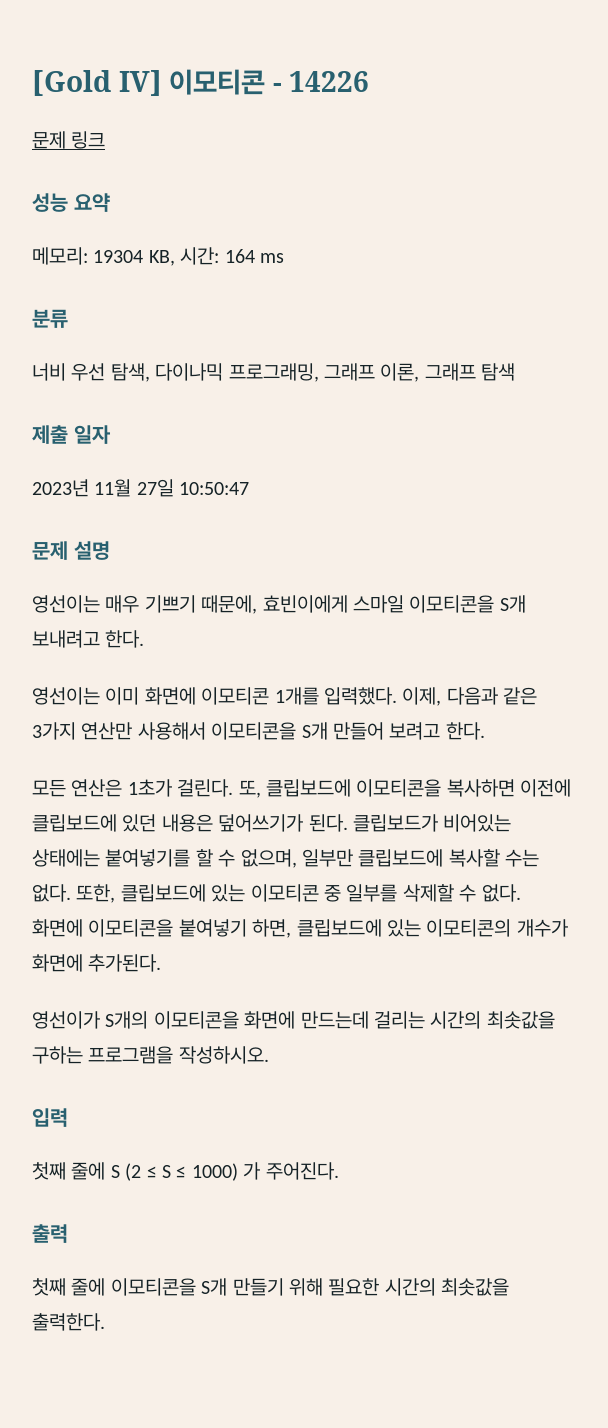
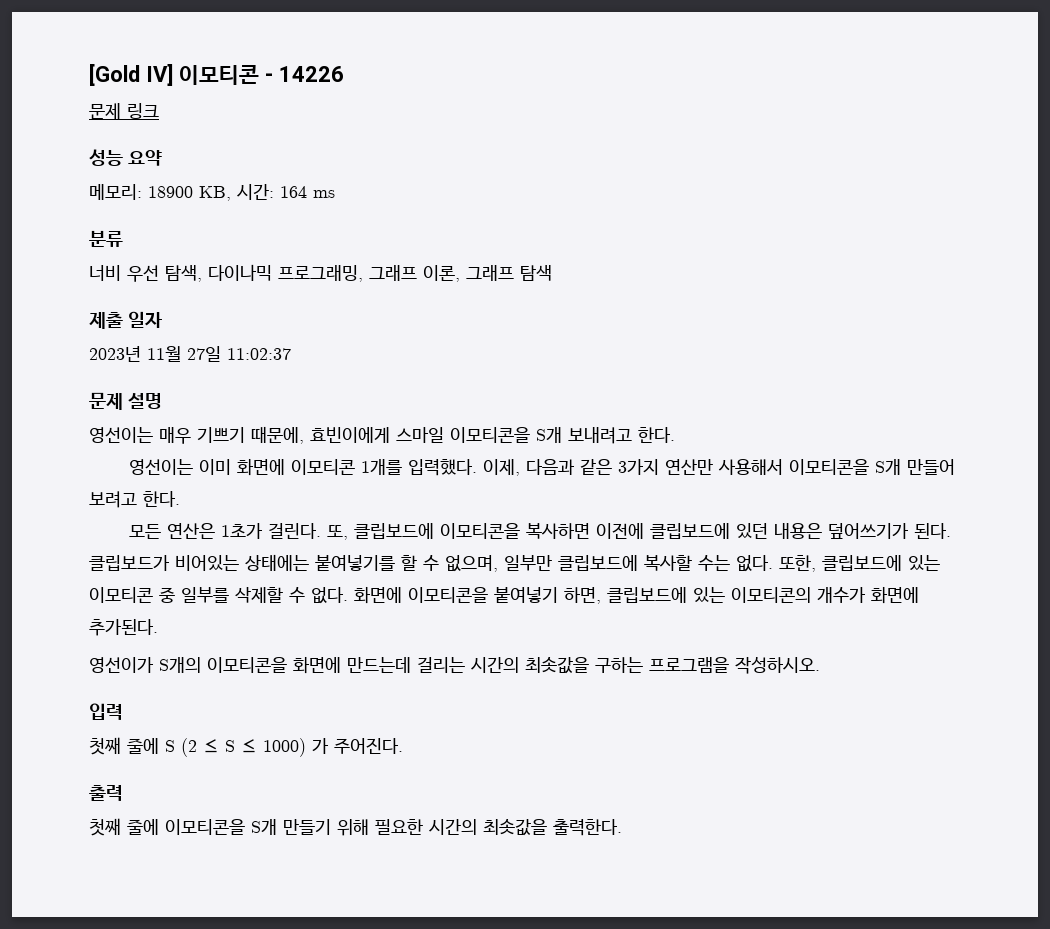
[93,250,144,263] 19304 -> [148,186,193,198] 18900
[179,482,250,495] 10:50:47 -> [227,348,291,360] 11:02:37

